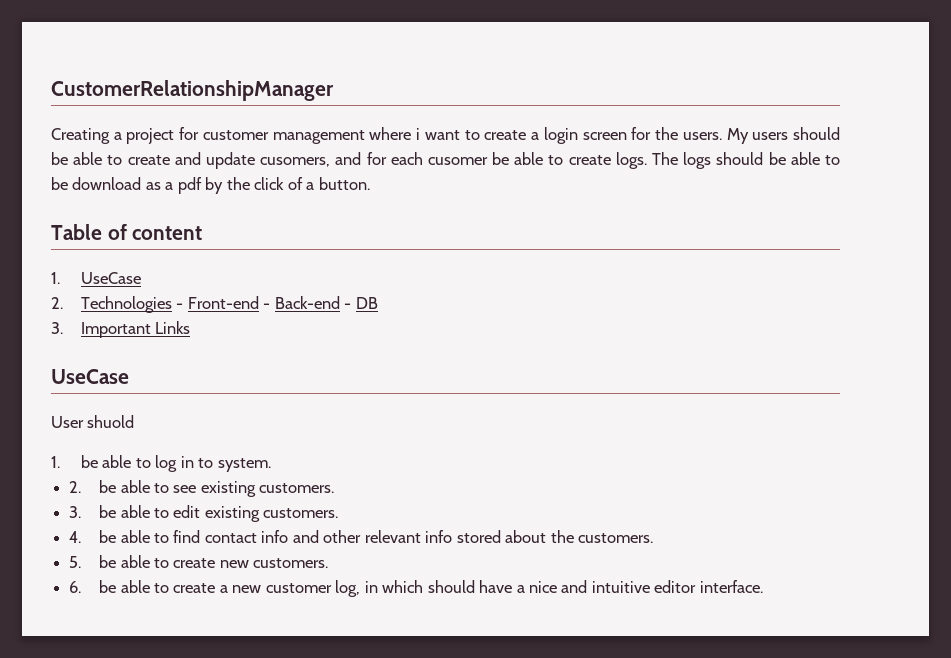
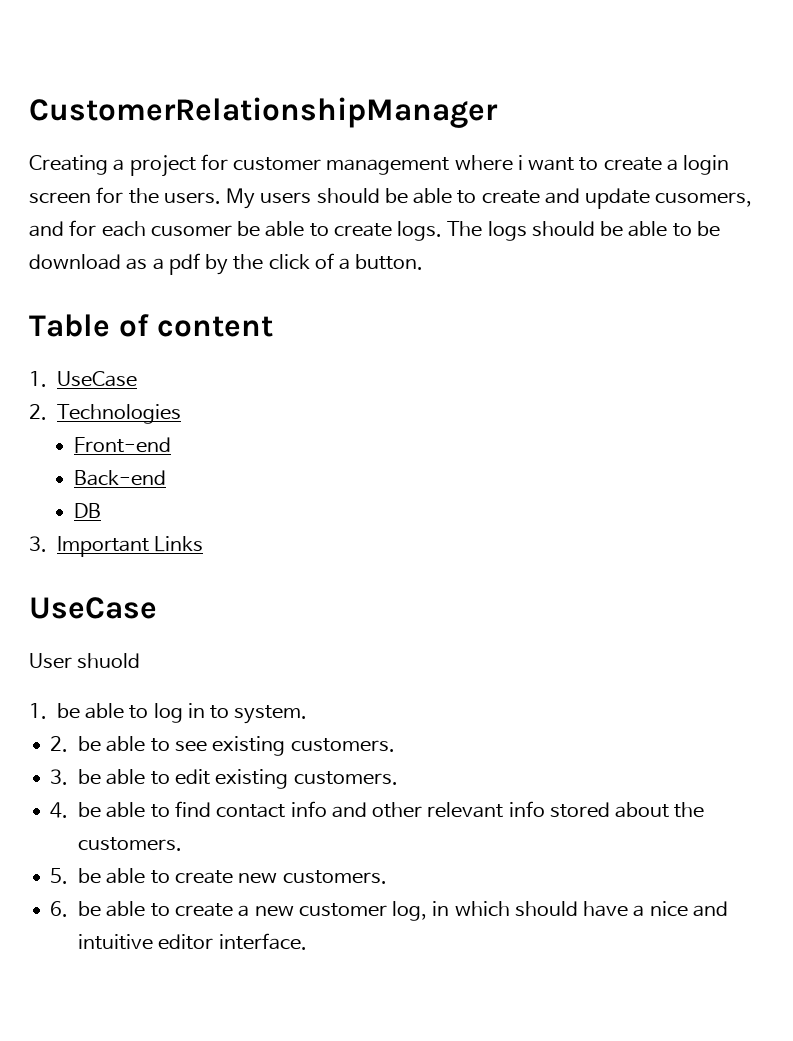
[176,303,184,309] - -> (181, 414) //
[263,303,271,309] - -> (171, 445) //
[344,303,352,309] - -> (166, 478) //

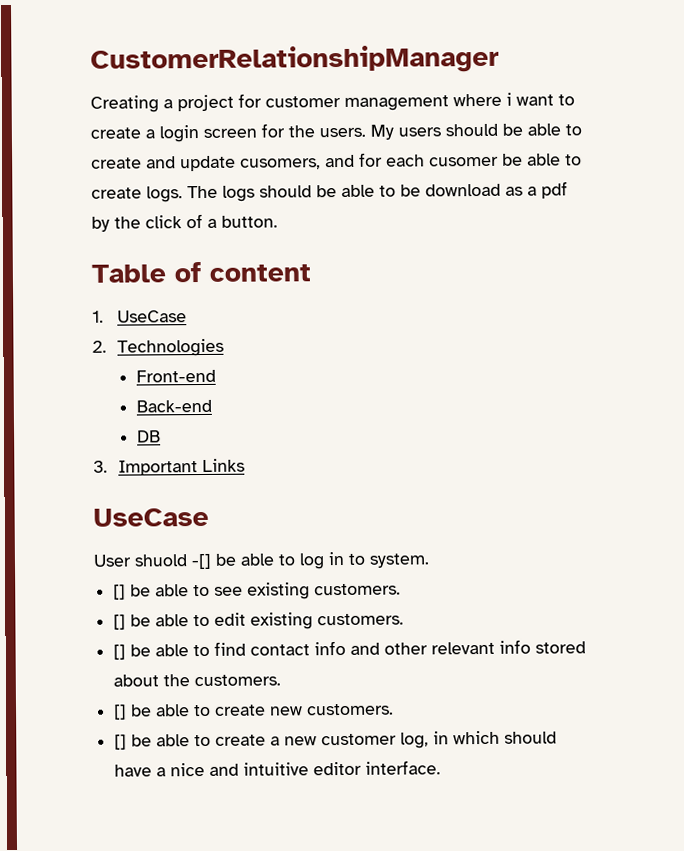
[29,703,47,719] // 1. -> [191,553,212,570] -[]
[50,736,69,752] 2. -> [113,584,127,600] []
[50,769,69,785] 3. -> [113,614,127,630] []
[50,802,69,818] 4. -> [113,644,127,660] []
[50,868,69,884] 5. -> [113,704,128,720] []
[50,901,69,917] 6. -> [114,734,128,750] []

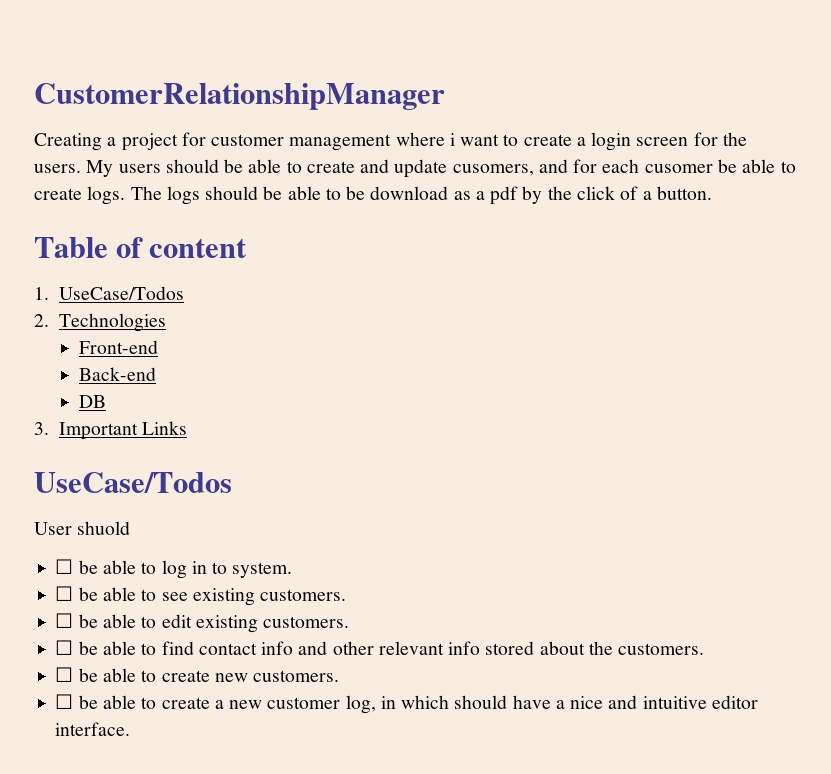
[116,310,187,323] UseCase -> [58,286,184,300] UseCase/Todos
[93,507,209,527] UseCase -> [34,472,232,493] UseCase/Todos
[191,553,212,570] -[] -> [55,559,74,574] // ☐
[113,584,127,600] [] -> [55,586,74,601] ☐
[113,614,127,630] [] -> [55,613,74,628] ☐
[113,644,127,660] [] -> [55,640,74,655] ☐
[113,704,128,720] [] -> [55,667,74,682] ☐
[114,734,128,750] [] -> [55,694,74,709] ☐

